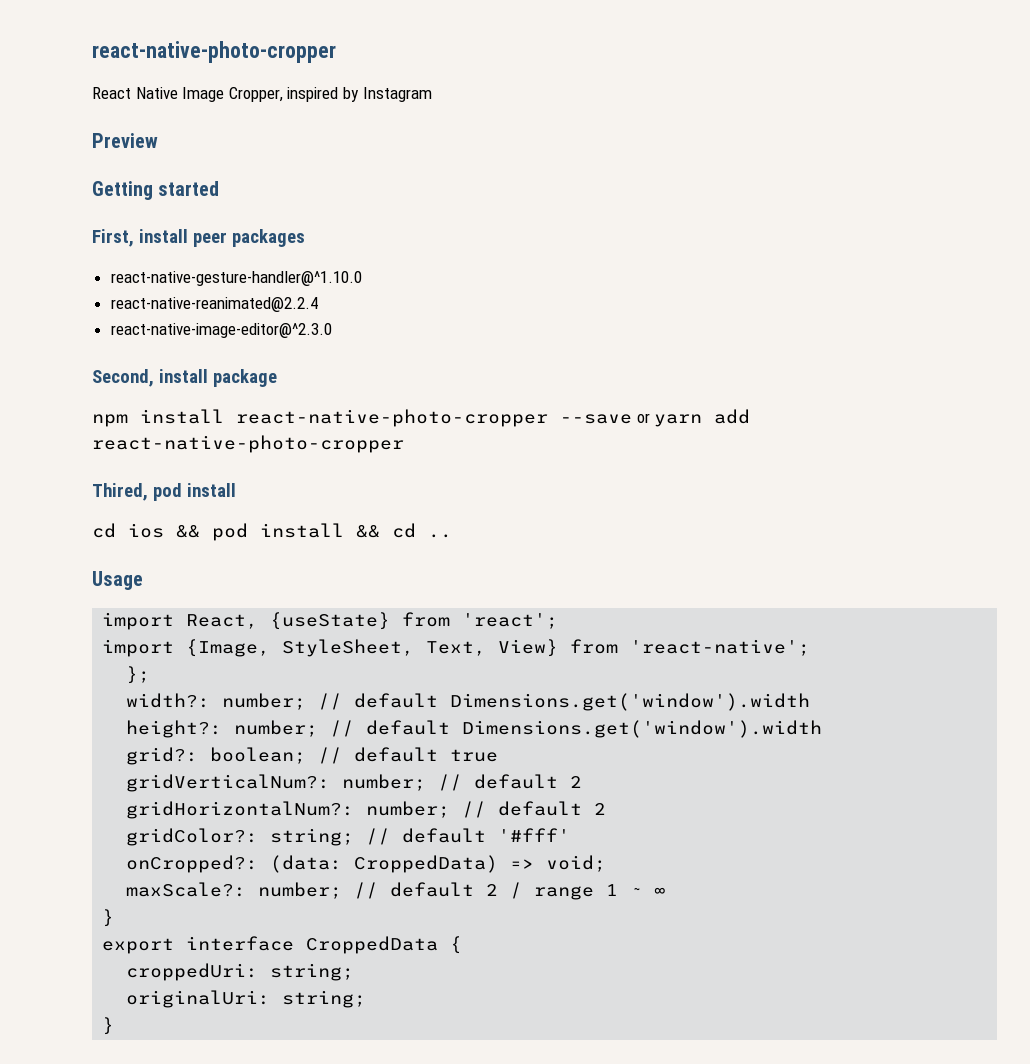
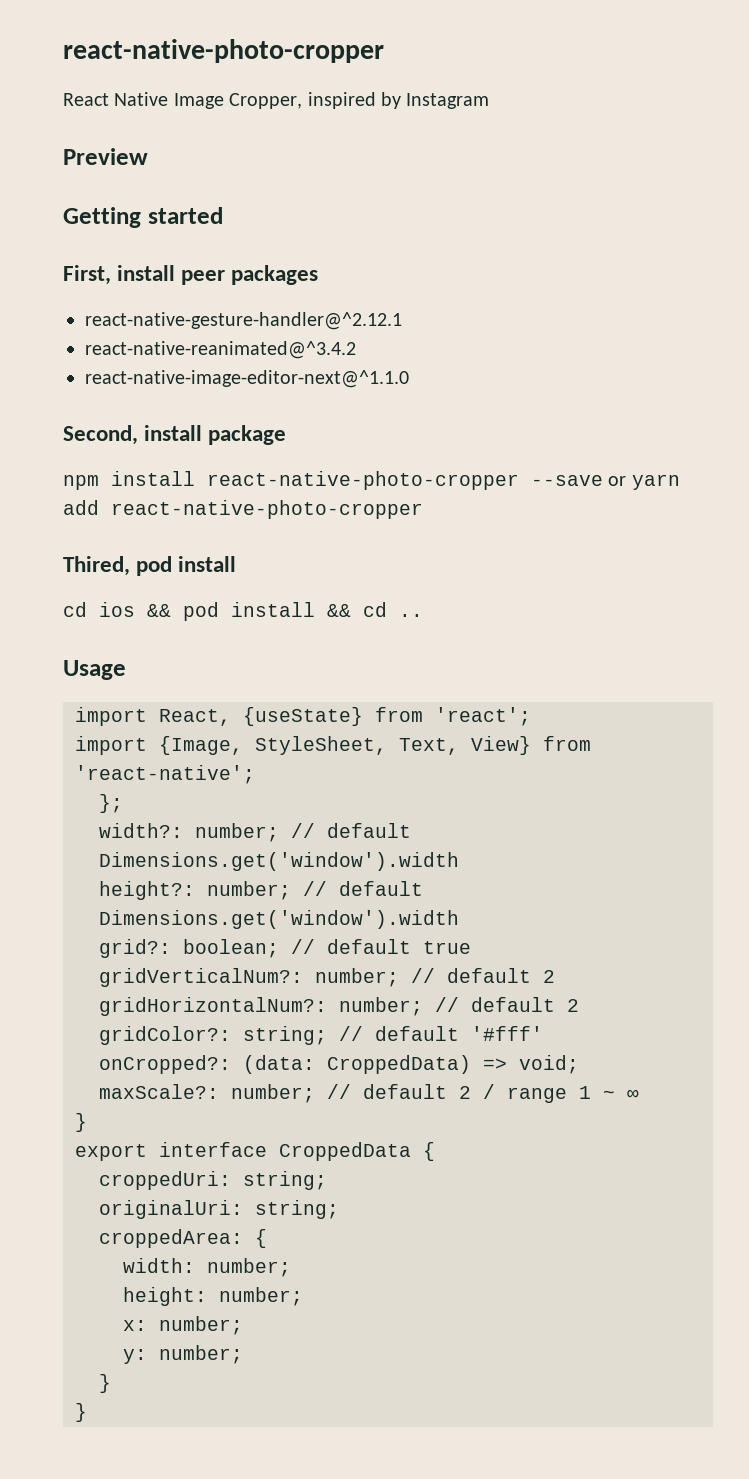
[110,271,362,286] [110,297,318,312] [110,323,332,338] react-native-gesture-handler@^1.10.0 // react-native-reanimated@2.2.4 // react-native-image-editor@^2.3.0 -> [85,312,402,330] [85,341,356,359] [85,370,409,388] react-native-gesture-handler@^2.12.1 // react-native-reanimated@^3.4.2 // react-native-image-editor-next@^1.1.0
[102,1017,115,1035] // } -> [99,1229,267,1248] [123,1258,291,1277] [123,1287,303,1306] [123,1316,243,1335] [123,1345,243,1364] [99,1374,111,1393] [75,1403,87,1422] // croppedArea: { // width: number; // height: number; // x: number; // y: number; // } // }

